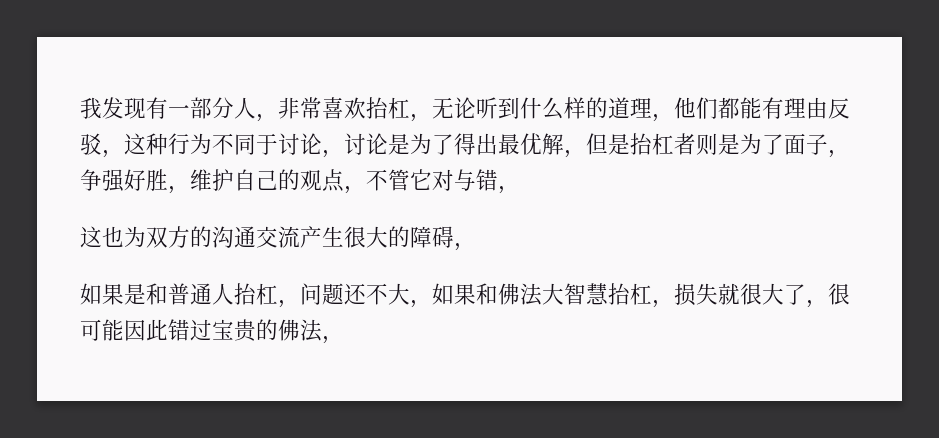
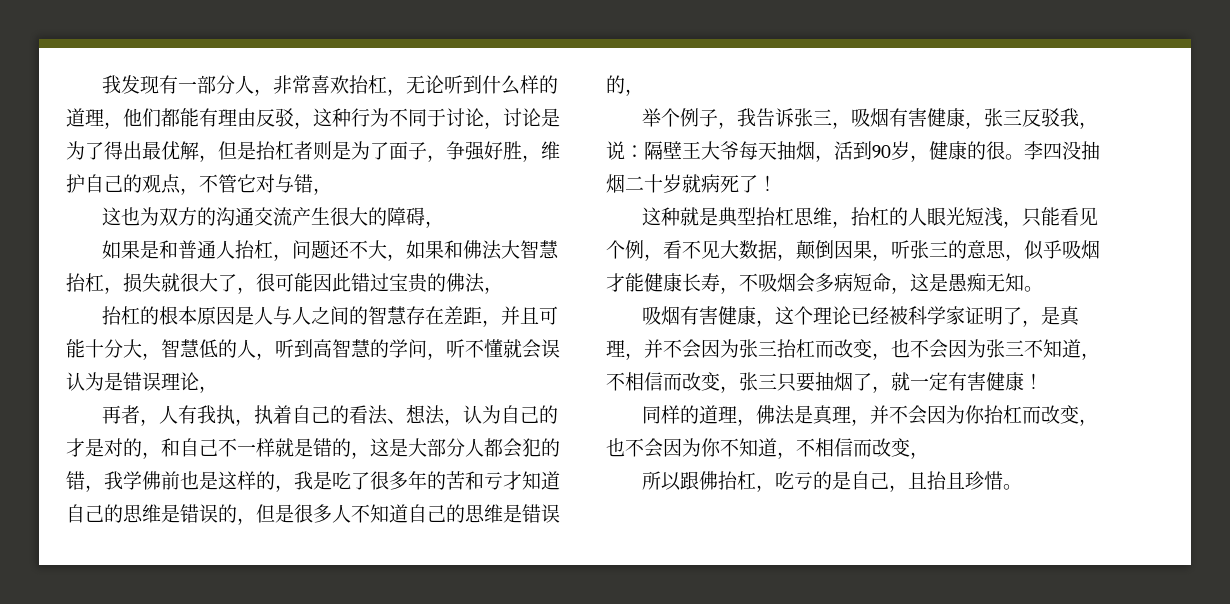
(344, 340) none -> [101,306,558,327] [66,339,560,360] [66,372,218,393] [101,404,558,426] [66,438,560,459] [66,471,560,492] [66,504,560,525] [606,75,644,96] [641,108,1098,129] [606,141,1100,162] [606,174,777,193] [641,207,1098,228] [606,240,1100,261] [606,273,1043,294] [641,306,1080,327] [606,339,1100,360] [606,372,1043,393] [641,405,1098,426] [606,438,929,459] [641,471,1022,492] // 抬杠的根本原因是人与人之间的智慧存在差距，并且可能十分大，智慧低的人，听到高智慧的学问，听不懂就会误认为是错误理论， // 再者，人有我执，执着自己的看法、想法，认为自己的才是对的，和自己不一样就是错的，这是大部分人都会犯的错，我学佛前也是这样的，我是吃了很多年的苦和亏才知道自己的思维是错误的，但是很多人不知道自己的思维是错误的， // 举个例子，我告诉张三，吸烟有害健康，张三反驳我，说：隔壁王大爷每天抽烟，活到90岁，健康的很。李四没抽烟二十岁就病死了！ // 这种就是典型抬杠思维，抬杠的人眼光短浅，只能看见个例，看不见大数据，颠倒因果，听张三的意思，似乎吸烟才能健康长寿，不吸烟会多病短命，这是愚痴无知。 // 吸烟有害健康，这个理论已经被科学家证明了，是真理，并不会因为张三抬杠而改变，也不会因为张三不知道，不相信而改变，张三只要抽烟了，就一定有害健康！ // 同样的道理，佛法是真理，并不会因为你抬杠而改变，也不会因为你不知道，不相信而改变， // 所以跟佛抬杠，吃亏的是自己，且抬且珍惜。

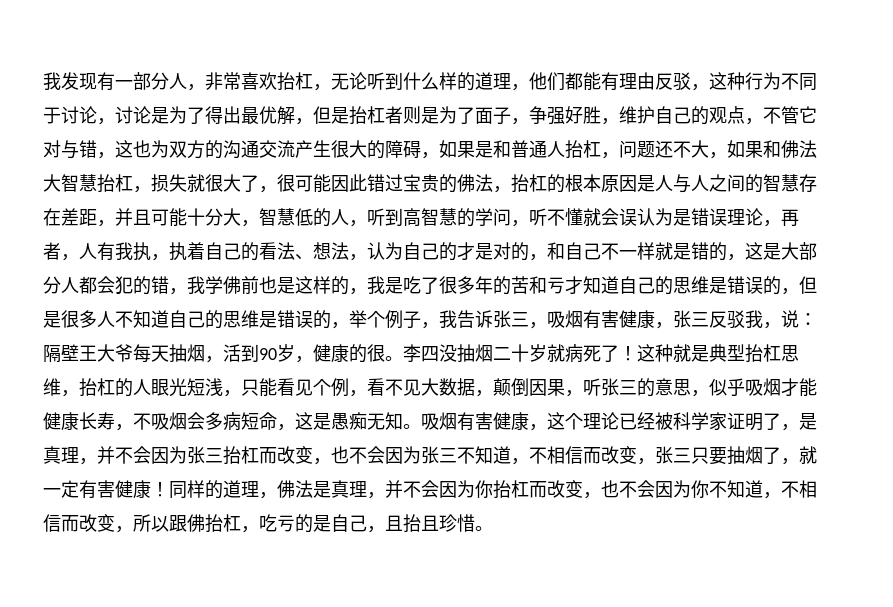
(332, 191) // -> (115, 155) none
(444, 224) // -> (439, 155) none
(503, 290) // -> (511, 189) none
(218, 389) // -> (781, 223) none
(644, 92) // -> (349, 325) none
(777, 183) // -> (637, 353) none
(1043, 289) // -> (421, 426) none
(1043, 381) // -> (169, 489) none
(929, 455) // -> (133, 529) none

